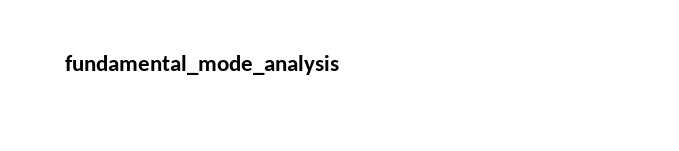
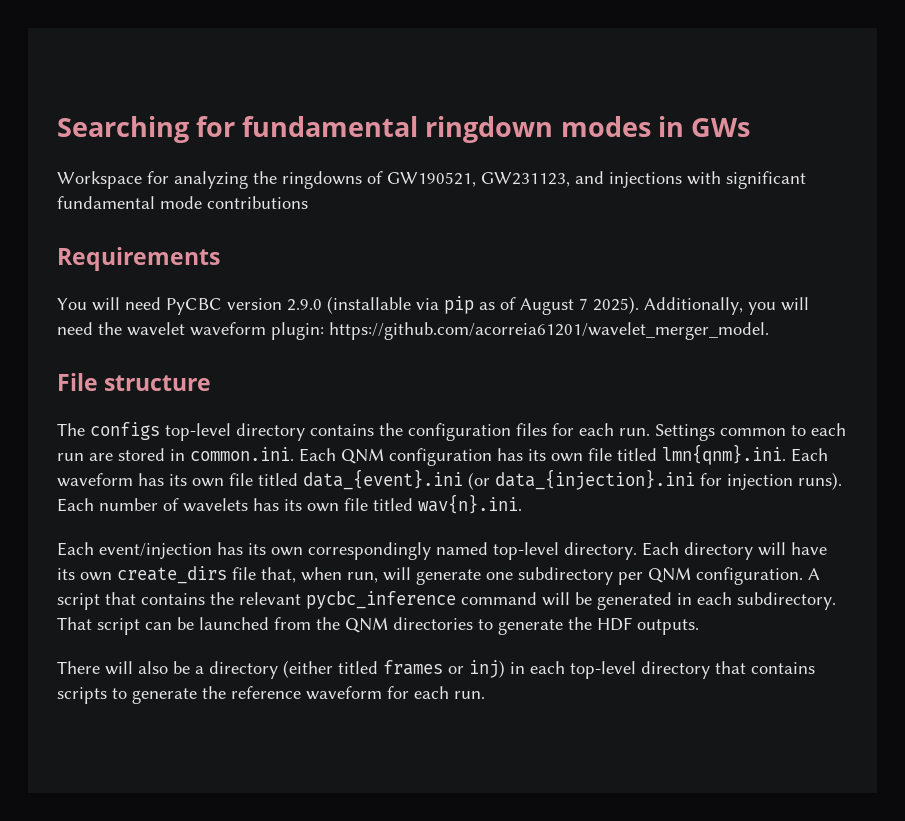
[65,55,339,75] fundamental_mode_analysis -> [57,116,750,143] [57,171,806,189] [57,196,308,209] [57,247,220,271] [57,296,809,315] [57,322,769,340] [57,373,212,391] [57,422,846,441] [57,444,828,466] [57,469,842,490] [57,494,522,514] [57,542,827,560] [57,566,820,585] [57,591,836,610] [57,617,699,635] [57,660,815,679] [57,686,485,704] Searching for fundamental ringdown modes in GWs // Workspace for analyzing the ringdowns of GW190521, GW231123, and injections with significant fundamental mode contributions // Requirements // You will need PyCBC version 2.9.0 (installable via pip as of August 7 2025). Additionally, you will need the wavelet waveform plugin: https://github.com/acorreia61201/wavelet_merger_model. // File structure // The configs top-level directory contains the configuration files for each run. Settings common to each run are stored in common.ini. Each QNM configuration has its own file titled lmn{qnm}.ini. Each waveform has its own file titled data_{event}.ini (or data_{injection}.ini for injection runs). Each number of wavelets has its own file titled wav{n}.ini. // Each event/injection has its own correspondingly named top-level directory. Each directory will have its own create_dirs file that, when run, will generate one subdirectory per QNM configuration. A script that contains the relevant pycbc_inference command will be generated in each subdirectory. That script can be launched from the QNM directories to generate the HDF outputs. // There will also be a directory (either titled frames or inj) in each top-level directory that contains scripts to generate the reference waveform for each run.

